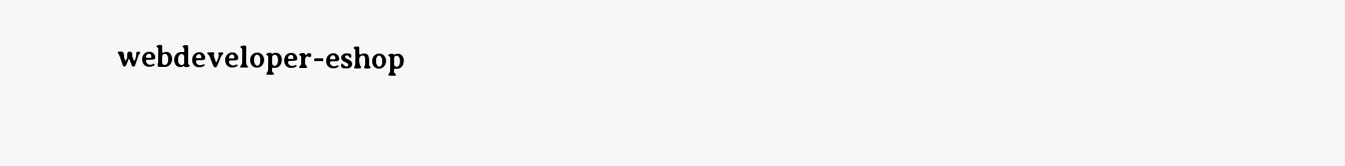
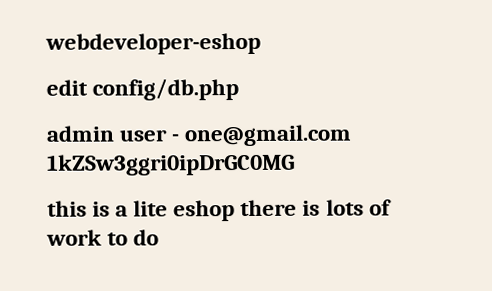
(406, 60) none -> [46,78,240,101] [46,124,353,147] [47,153,295,176] [47,199,392,222] [46,229,160,246] // edit config/db.php // admin user - one@gmail.com 1kZSw3ggri0ipDrGC0MG // this is a lite eshop there is lots of work to do

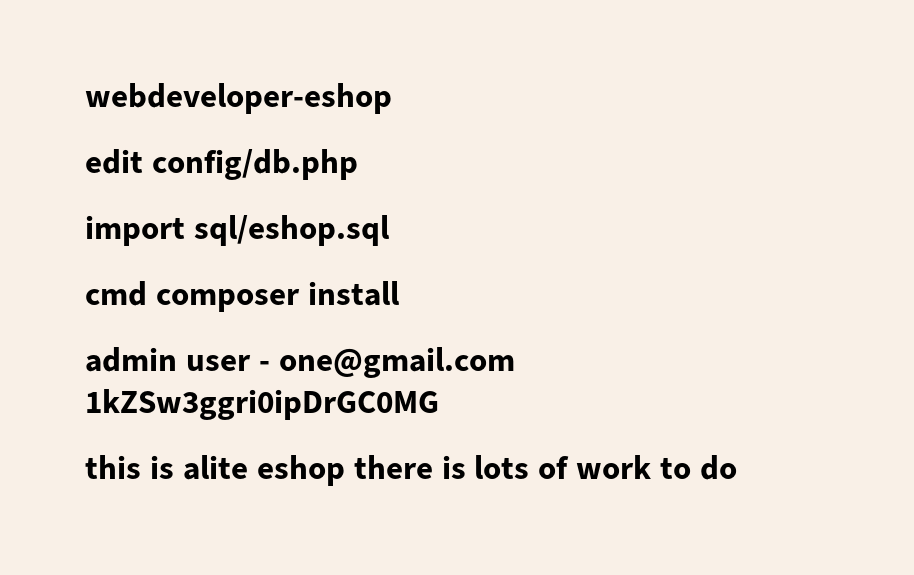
(240, 89) none -> [85,215,390,246] [85,281,400,312] // import sql/eshop.sql // cmd composer install
[115,200,169,217] a lite -> [182,455,248,480] alite

